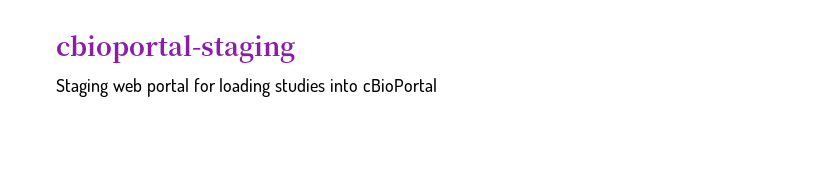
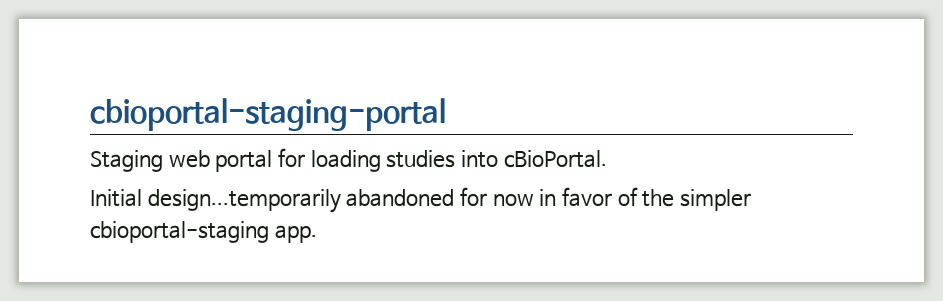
[56,35,295,63] cbioportal-staging -> [90,98,446,131] cbioportal-staging-portal
[363,78,438,92] cBioPortal -> [503,150,607,168] [90,187,751,213] [90,221,317,243] cBioPortal. // Initial design...temporarily abandoned for now in favor of the simpler cbioportal-staging app.

